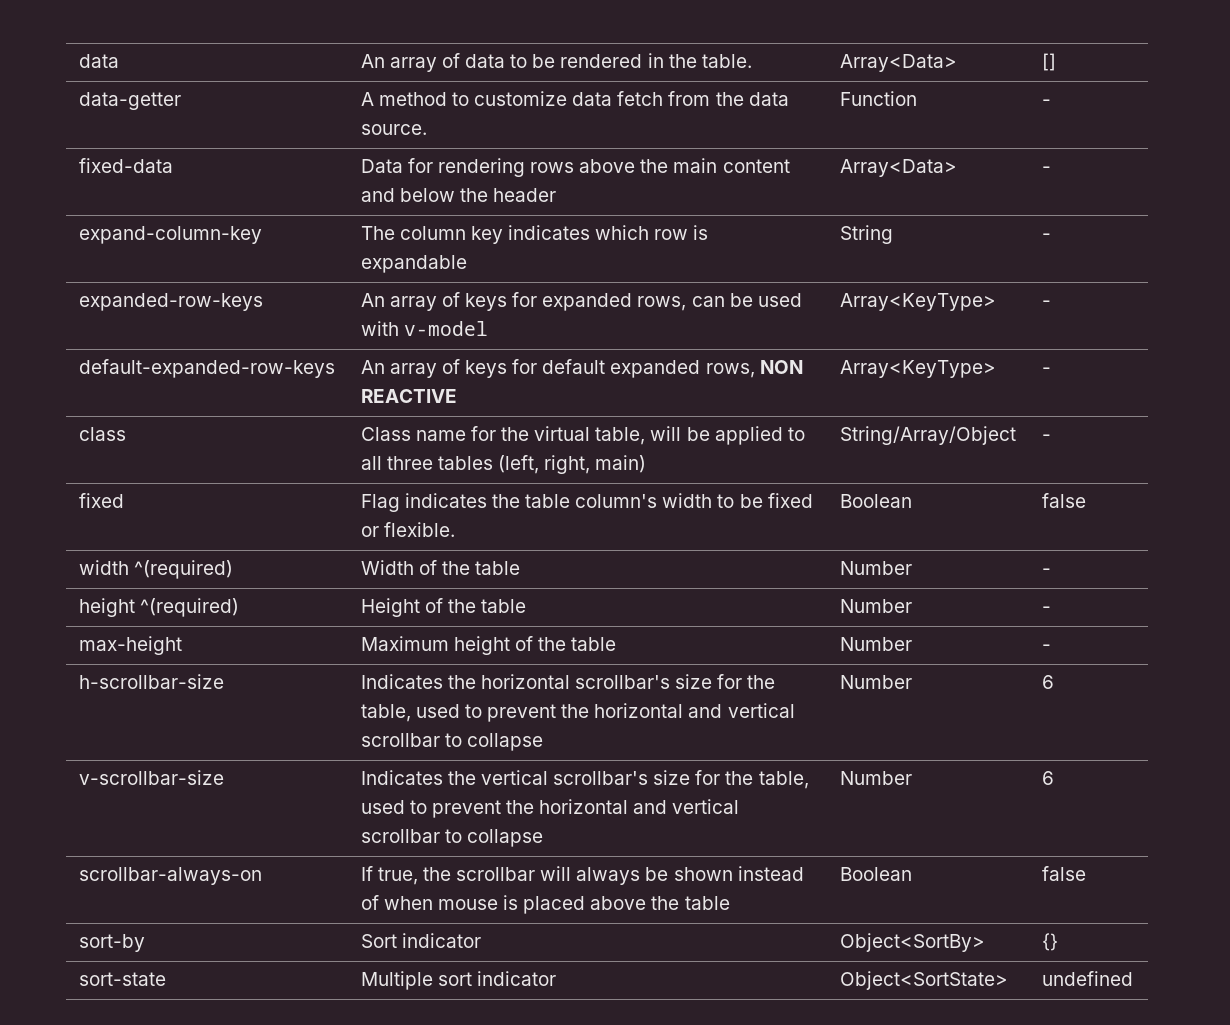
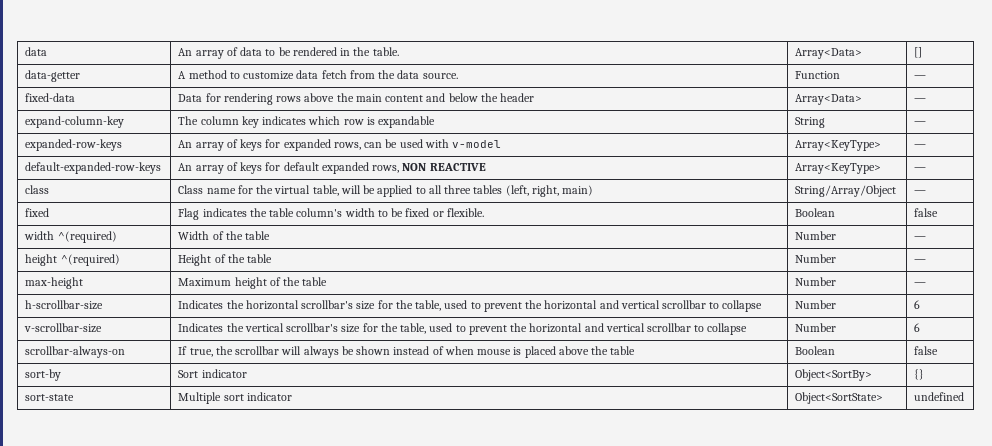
[1041,99,1051,106] - -> [914,75,927,79] —
[1041,166,1051,173] - -> [914,98,927,102] —
[1041,233,1051,240] - -> [914,121,927,125] —
[1041,300,1051,307] - -> [914,144,927,148] —
[1041,367,1051,374] - -> [914,167,927,171] —
[1041,434,1051,441] - -> [914,190,927,194] —
[1041,568,1051,575] - -> [914,236,927,240] —
[1041,606,1051,613] - -> [914,259,927,263] —
[1041,644,1051,651] - -> [914,282,927,286] —

